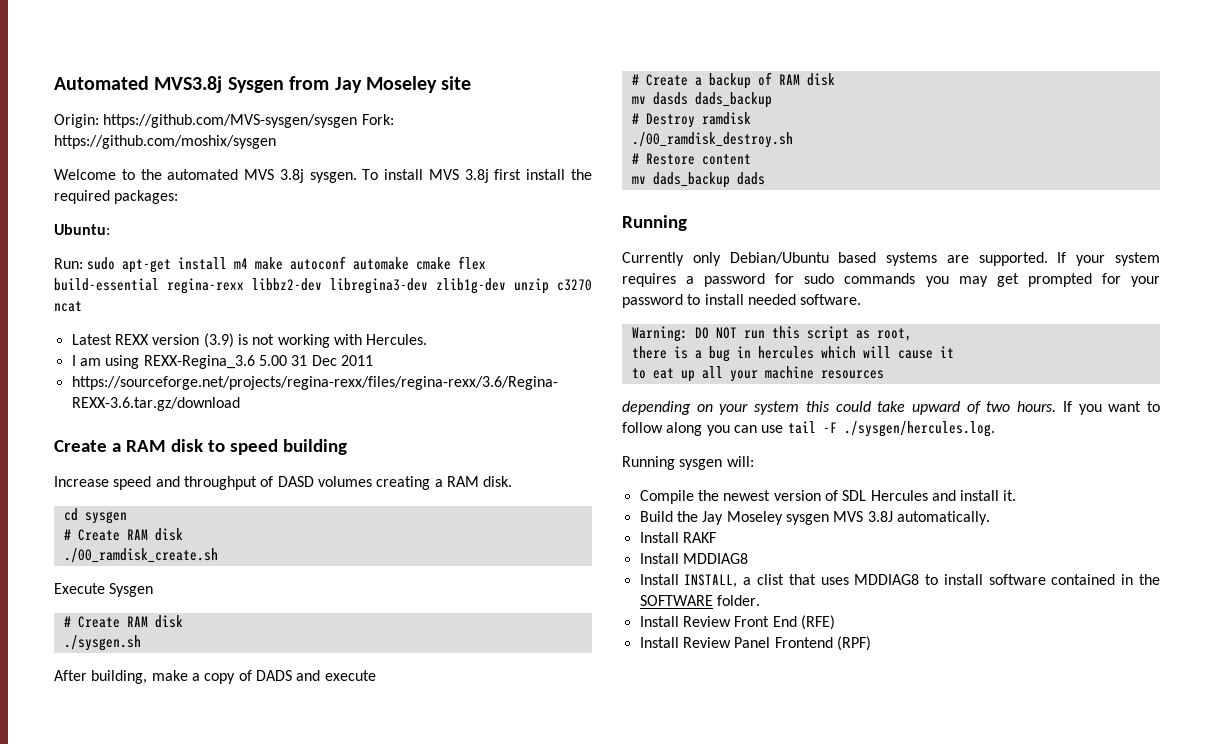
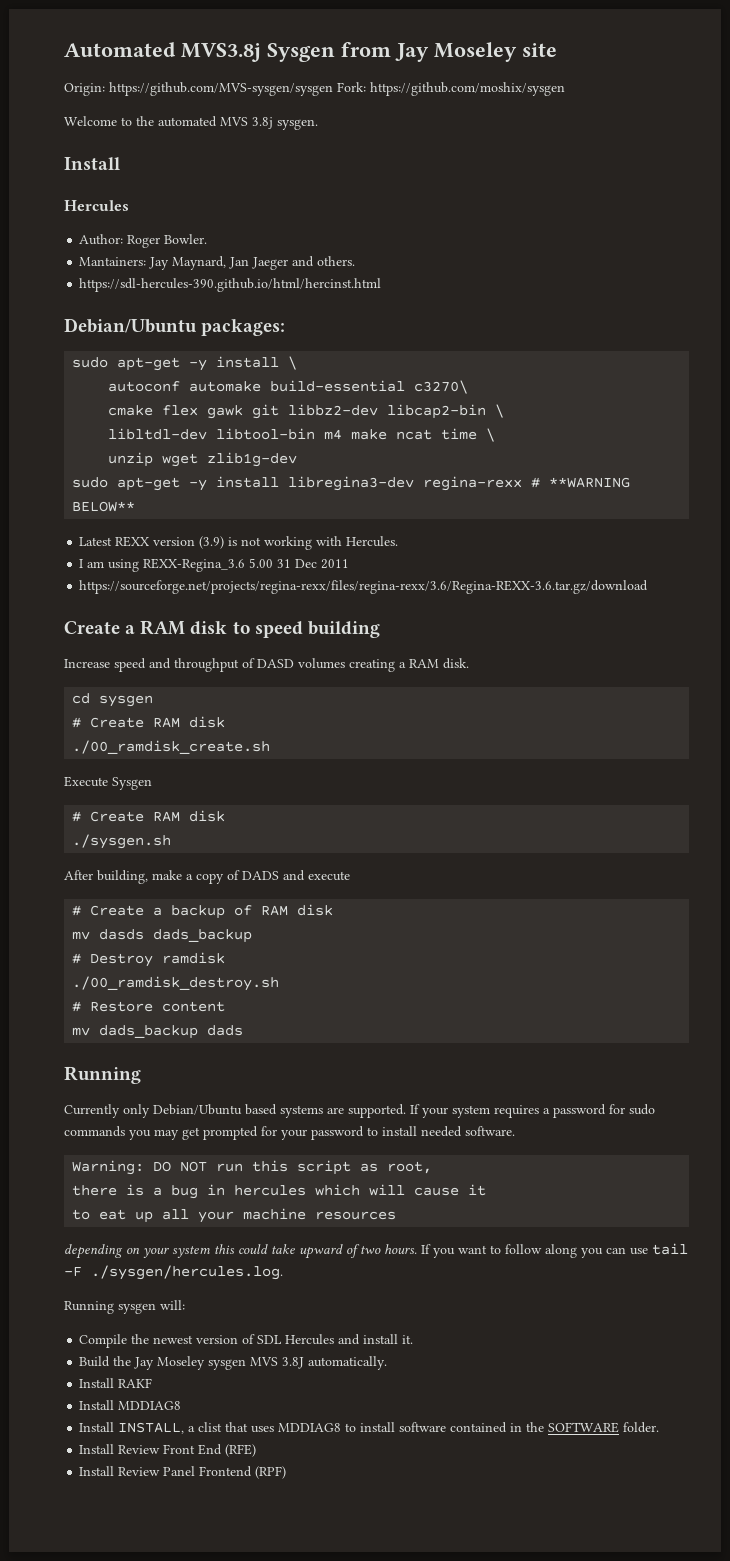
[362,169,592,183] [54,190,179,204] [54,224,110,235] [54,256,487,273] [54,278,592,294] [54,301,82,312] To install MVS 3.8j first install the required packages: // Ubuntu: // Run: sudo apt-get install m4 make autoconf automake cmake flex build-essential regina-rexx libbz2-dev libregina3-dev zlib1g-dev unzip c3270 ncat -> [64,157,120,170] [64,200,129,211] [79,234,208,248] [79,256,356,270] [79,278,382,292] [64,318,286,336] [72,356,298,371] [108,380,469,394] [108,404,505,419] [108,428,496,442] [108,452,298,467] [72,476,631,491] [72,501,136,512] // Install // Hercules // Author: Roger Bowler. // Mantainers: Jay Maynard, Jan Jaeger and others. // https://sdl-hercules-390.github.io/html/hercinst.html // Debian/Ubuntu packages: // sudo apt-get -y install \ // autoconf automake build-essential c3270\ // cmake flex gawk git libbz2-dev libcap2-bin \ // libltdl-dev libtool-bin m4 make ncat time \ // unzip wget zlib1g-dev // sudo apt-get -y install libregina3-dev regina-rexx # **WARNING BELOW**

